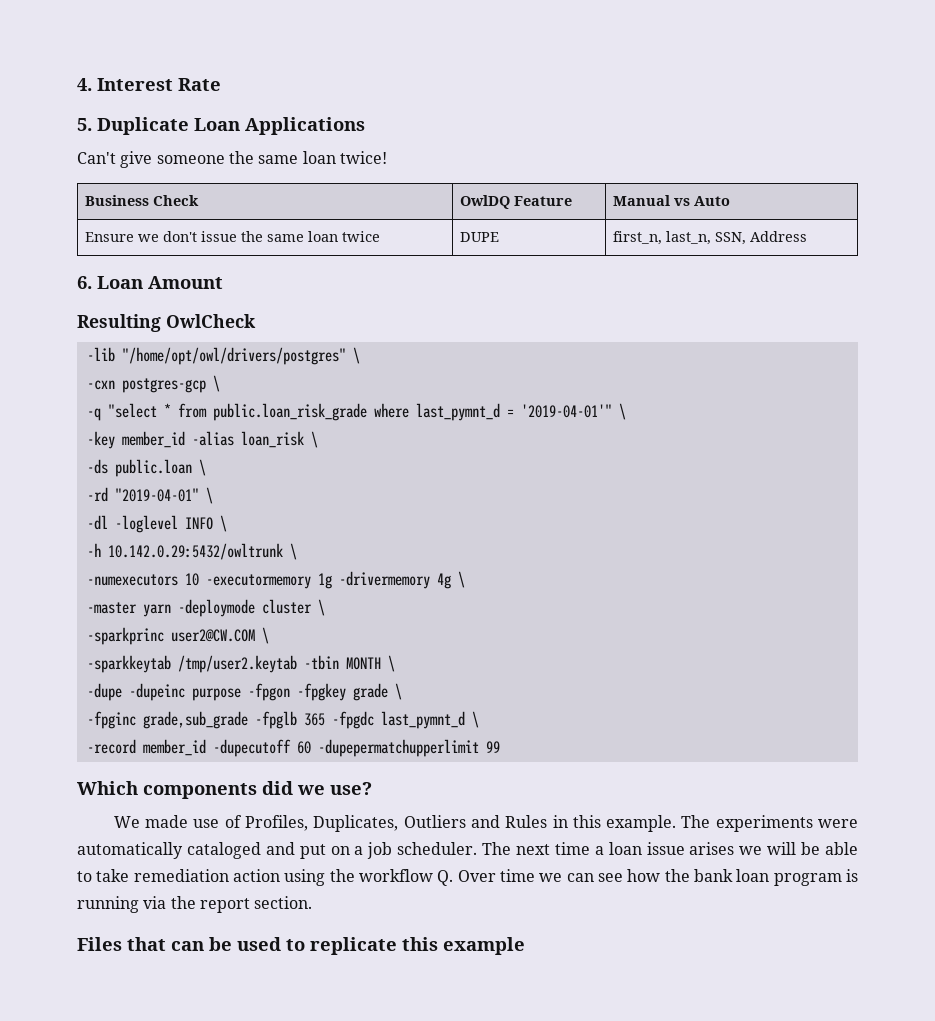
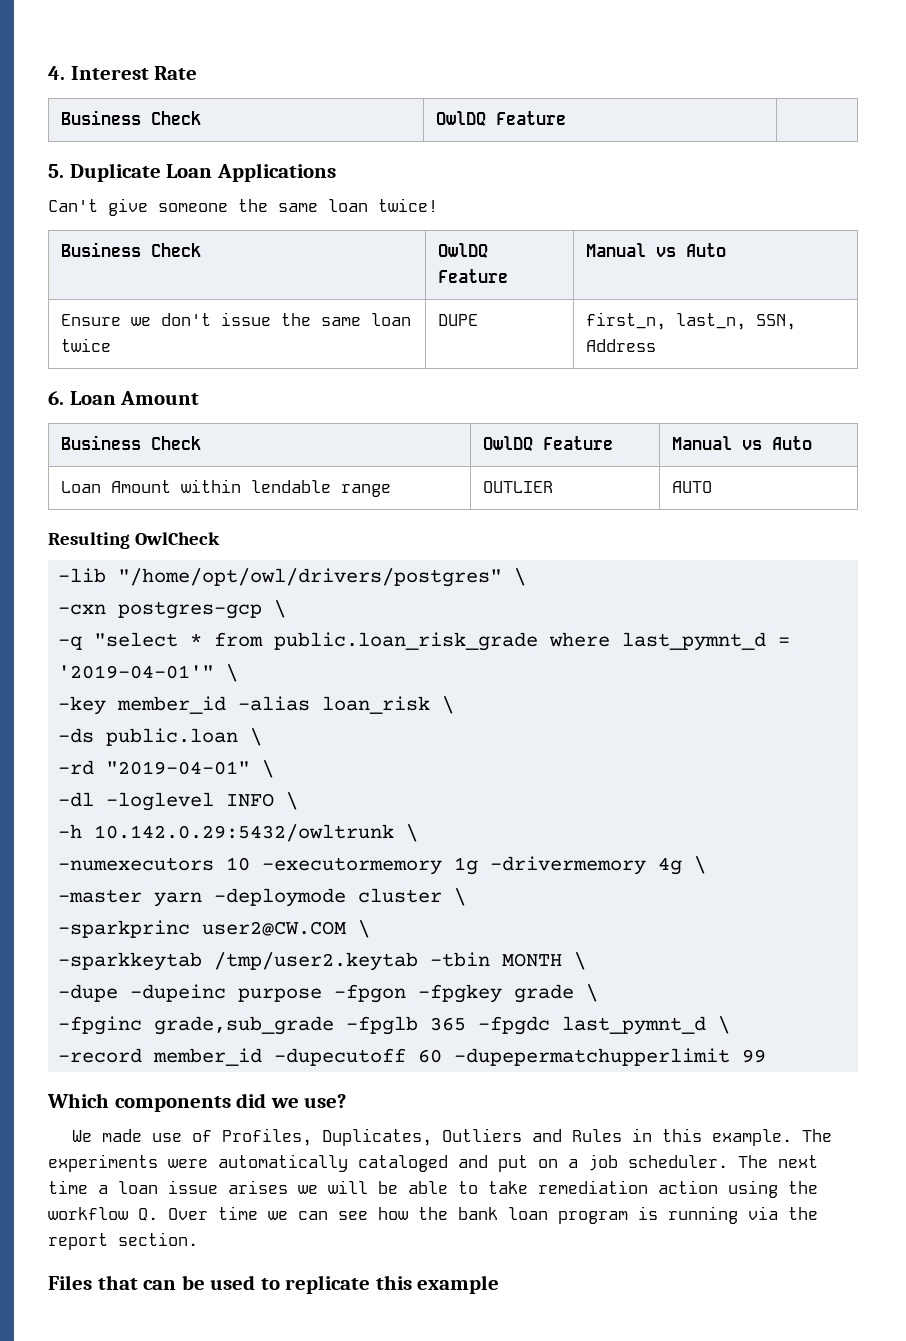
(221, 84) none -> [61,110,202,125] [436,111,567,126] // Business Check | OwlDQ Feature |
(223, 282) none -> [61,435,202,450] [483,436,614,451] [672,436,813,450] [61,479,392,497] [483,481,554,493] [672,481,713,493] // Business Check | OwlDQ Feature | Manual vs Auto // Loan Amount within lendable range | OUTLIER | AUTO

